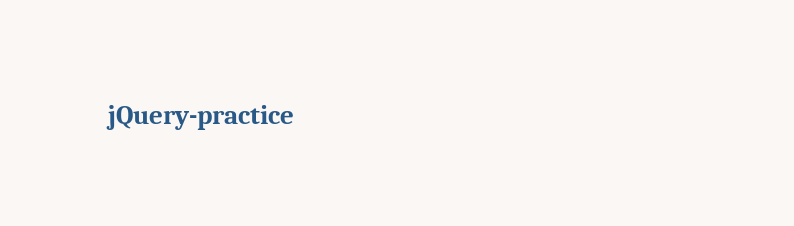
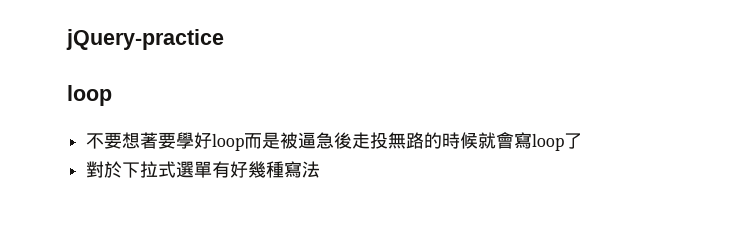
(294, 117) none -> [67,85,112,106] [86,132,583,151] [86,161,321,178] // loop // 不要想著要學好loop而是被逼急後走投無路的時候就會寫loop了 // 對於下拉式選單有好幾種寫法

